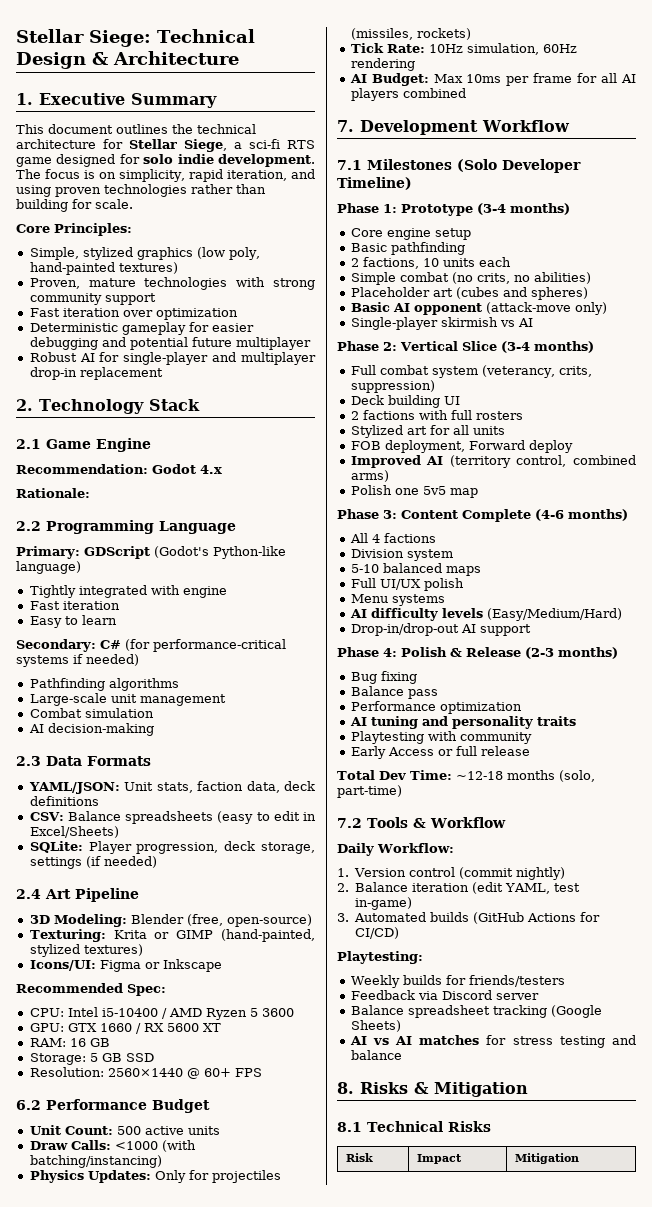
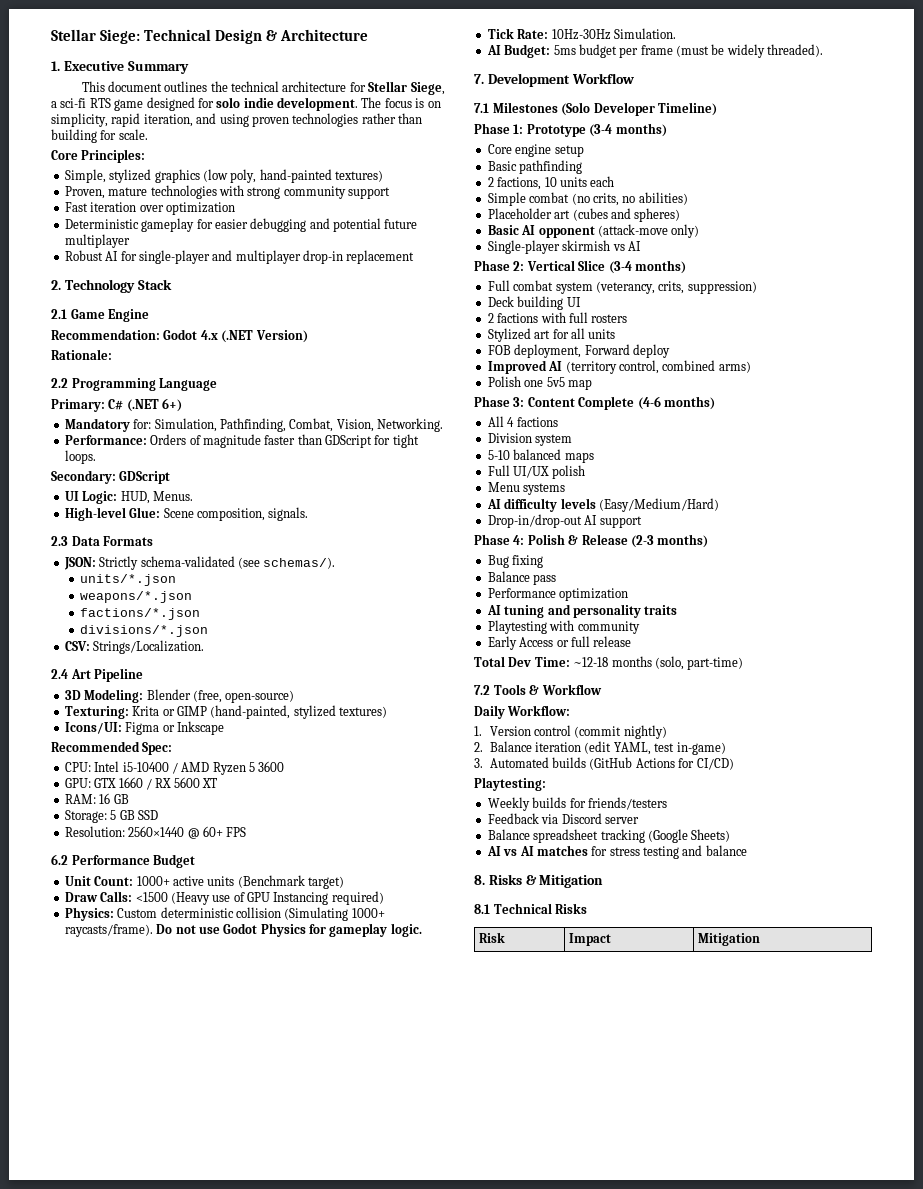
(222, 469) none -> [221,330,308,343] (.NET Version)
[84,546,286,559] [16,561,81,574] [29,585,227,598] [29,601,120,610] [29,615,117,628] [16,639,286,652] [16,654,139,667] [29,678,179,691] [29,693,226,706] [29,708,154,718] [28,723,154,736] [16,756,151,766] [28,781,315,794] [29,796,99,806] [29,811,316,824] [29,826,119,838] [29,841,315,854] [29,856,157,869] GDScript (Godot's Python-like language) // Tightly integrated with engine // Fast iteration // Easy to learn // Secondary: C# (for performance-critical systems if needed) // Pathfinding algorithms // Large-scale unit management // Combat simulation // AI decision-making // 2.3 Data Formats // YAML/JSON: Unit stats, faction data, deck definitions // CSV: Balance spreadsheets (easy to edit in Excel/Sheets) // SQLite: Player progression, deck storage, settings (if needed) -> [108,398,183,412] [64,418,443,432] [64,434,419,448] [64,450,96,464] [51,470,171,484] [64,491,193,504] [64,507,309,521] [51,536,154,546] [63,556,336,570] [80,574,177,586] [80,591,193,603] [80,608,201,620] [80,625,209,637] [64,640,205,654] C# (.NET 6+) // Mandatory for: Simulation, Pathfinding, Combat, Vision, Networking. // Performance: Orders of magnitude faster than GDScript for tight loops. // Secondary: GDScript // UI Logic: HUD, Menus. // High-level Glue: Scene composition, signals. // 2.3 Data Formats // JSON: Strictly schema-validated (see schemas/). // units/*.json // weapons/*.json // factions/*.json // divisions/*.json // CSV: Strings/Localization.
[116,1126,141,1135] 500 -> [136,876,170,886] 1000+
(220, 1130) none -> [237,875,344,889] (Benchmark target)
[114,1140,196,1152] [29,1155,162,1168] [29,1170,281,1183] [350,28,471,40] [350,43,577,55] [350,58,415,71] [349,73,636,86] [350,88,466,101] <1000 (with batching/instancing) // Physics Updates: Only for projectiles (missiles, rockets) // Tick Rate: 10Hz simulation, 60Hz rendering // AI Budget: Max 10ms per frame for all AI players combined -> [135,891,384,905] [64,907,385,921] [64,923,422,937] [487,28,676,40] [486,44,824,58] <1500 (Heavy use of GPU Instancing required) // Physics: Custom deterministic collision (Simulating 1000+ raycasts/frame). Do not use Godot Physics for gameplay logic. // Tick Rate: 10Hz-30Hz Simulation. // AI Budget: 5ms budget per frame (must be widely threaded).

